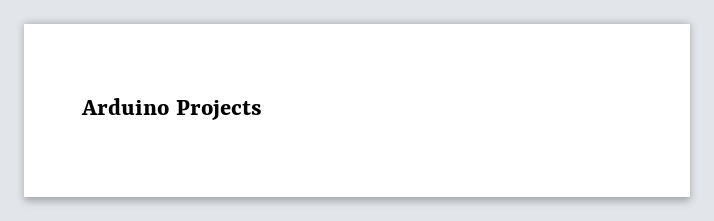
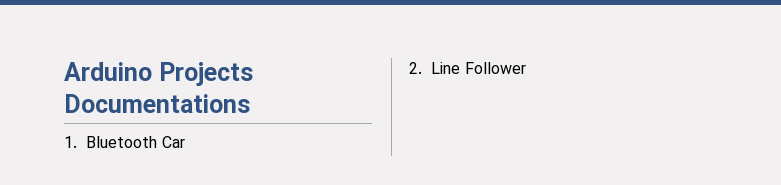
(263, 110) none -> [64,94,250,113] [64,136,185,148] [409,62,526,74] Documentations // 1. Bluetooth Car // 2. Line Follower

